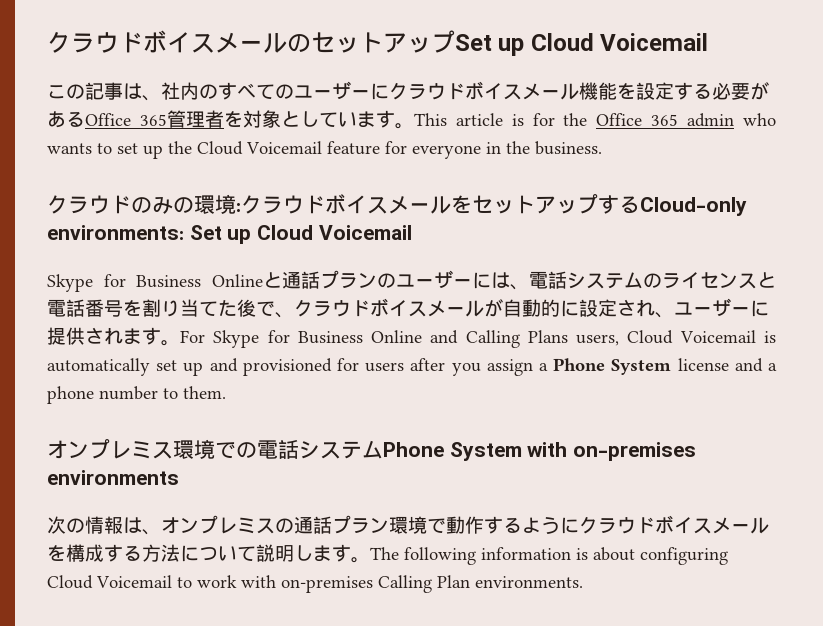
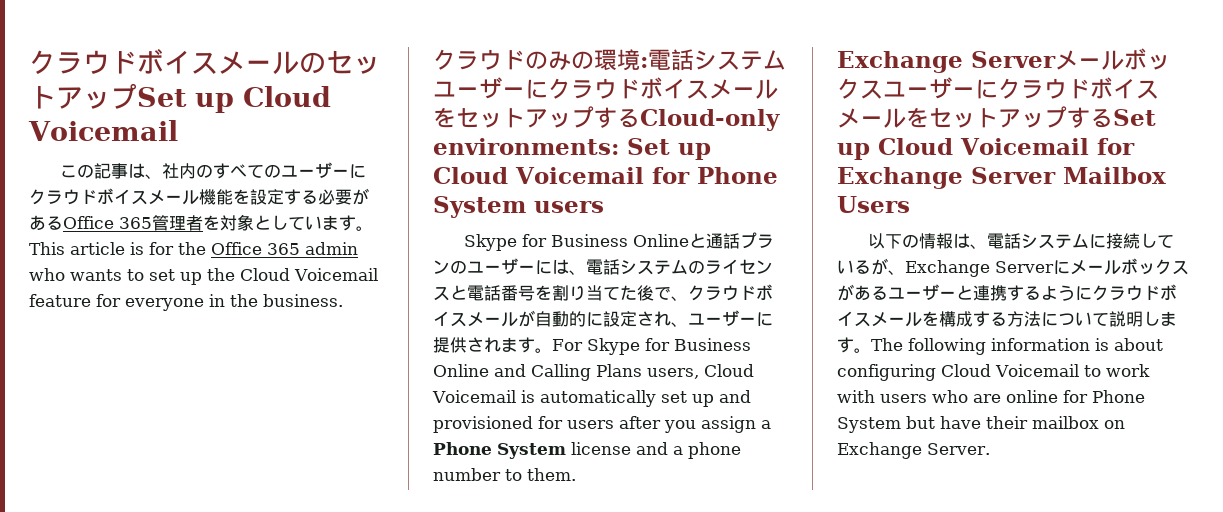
(241, 207) none -> [648,49,786,71] [433,77,548,99] 電話システムユーザーに
(412, 232) none -> [651,167,778,184] [433,196,604,218] for Phone System users
[47,439,697,461] [47,470,179,485] [47,515,484,535] オンプレミス環境での電話システムPhone System with on-premises environments // 次の情報は、オンプレミスの通話プラン環境で動作 -> [837,48,1170,73] [837,77,1159,99] [837,106,1156,128] [837,138,1135,160] [837,167,1166,189] [837,196,910,213] [868,233,1175,249] [837,258,1189,277] [837,284,1007,301] Exchange ServerメールボックスユーザーにクラウドボイスメールをセットアップするSet up Cloud Voicemail for Exchange Server Mailbox Users // 以下の情報は、電話システムに接続しているが、Exchange Serverにメールボックスがあるユーザーと連携
[281,575,583,593] on-premises Calling Plan environments. -> [880,390,1145,403] [837,416,1125,433] [837,442,990,459] users who are online for Phone System but have their mailbox on Exchange Server.

